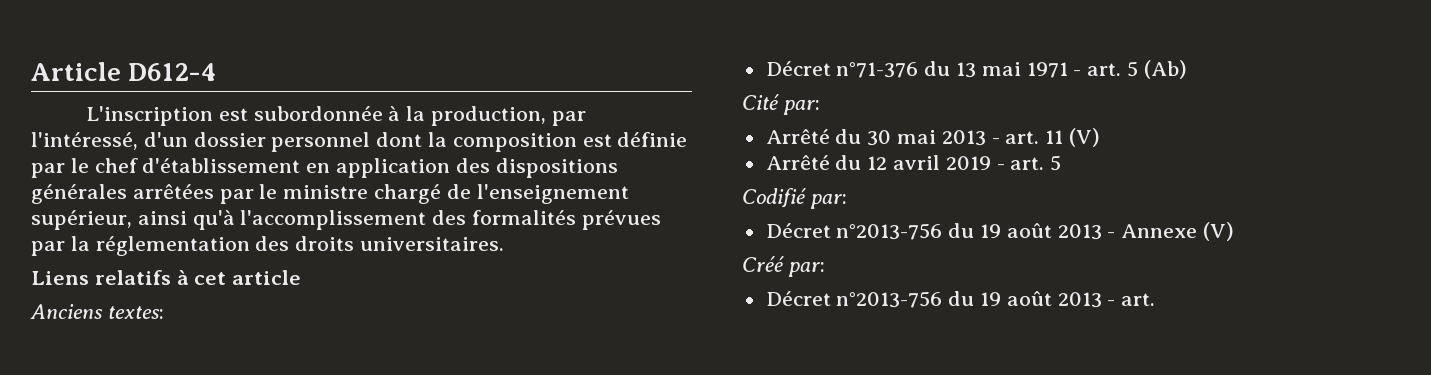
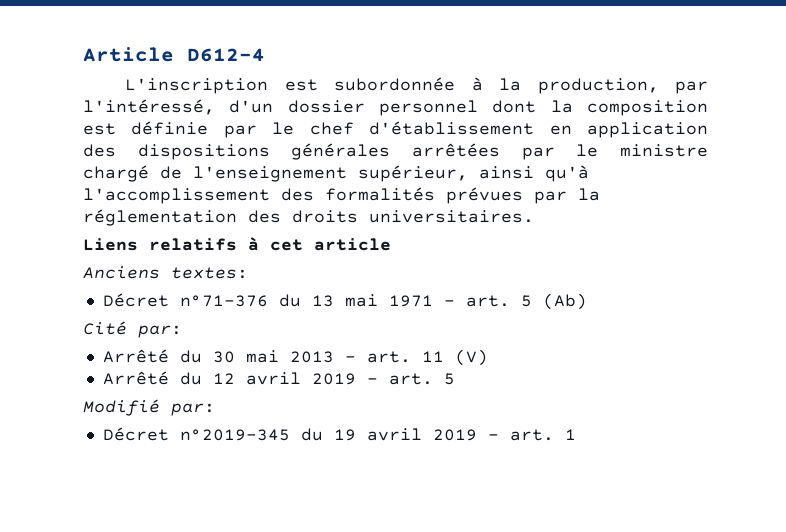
[742,188,847,209] [765,222,1235,241] [742,256,825,277] [765,291,1156,308] Codifié par: // Décret n°2013-756 du 19 août 2013 - Annexe (V) // Créé par: // Décret n°2013-756 du 19 août 2013 - art. -> [83,399,215,416] [102,427,576,441] Modifié par: // Décret n°2019-345 du 19 avril 2019 - art. 1

